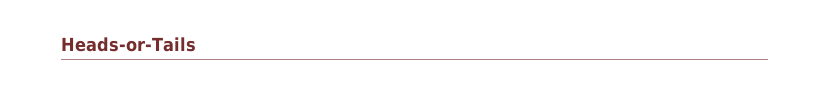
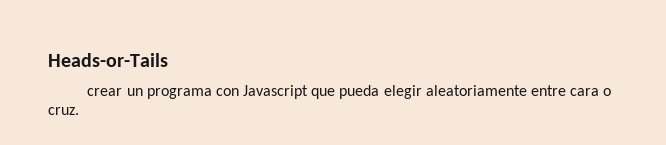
(196, 44) none -> [87,85,612,99] [48,107,79,115] // crear un programa con Javascript que pueda elegir aleatoriamente entre cara o cruz.

